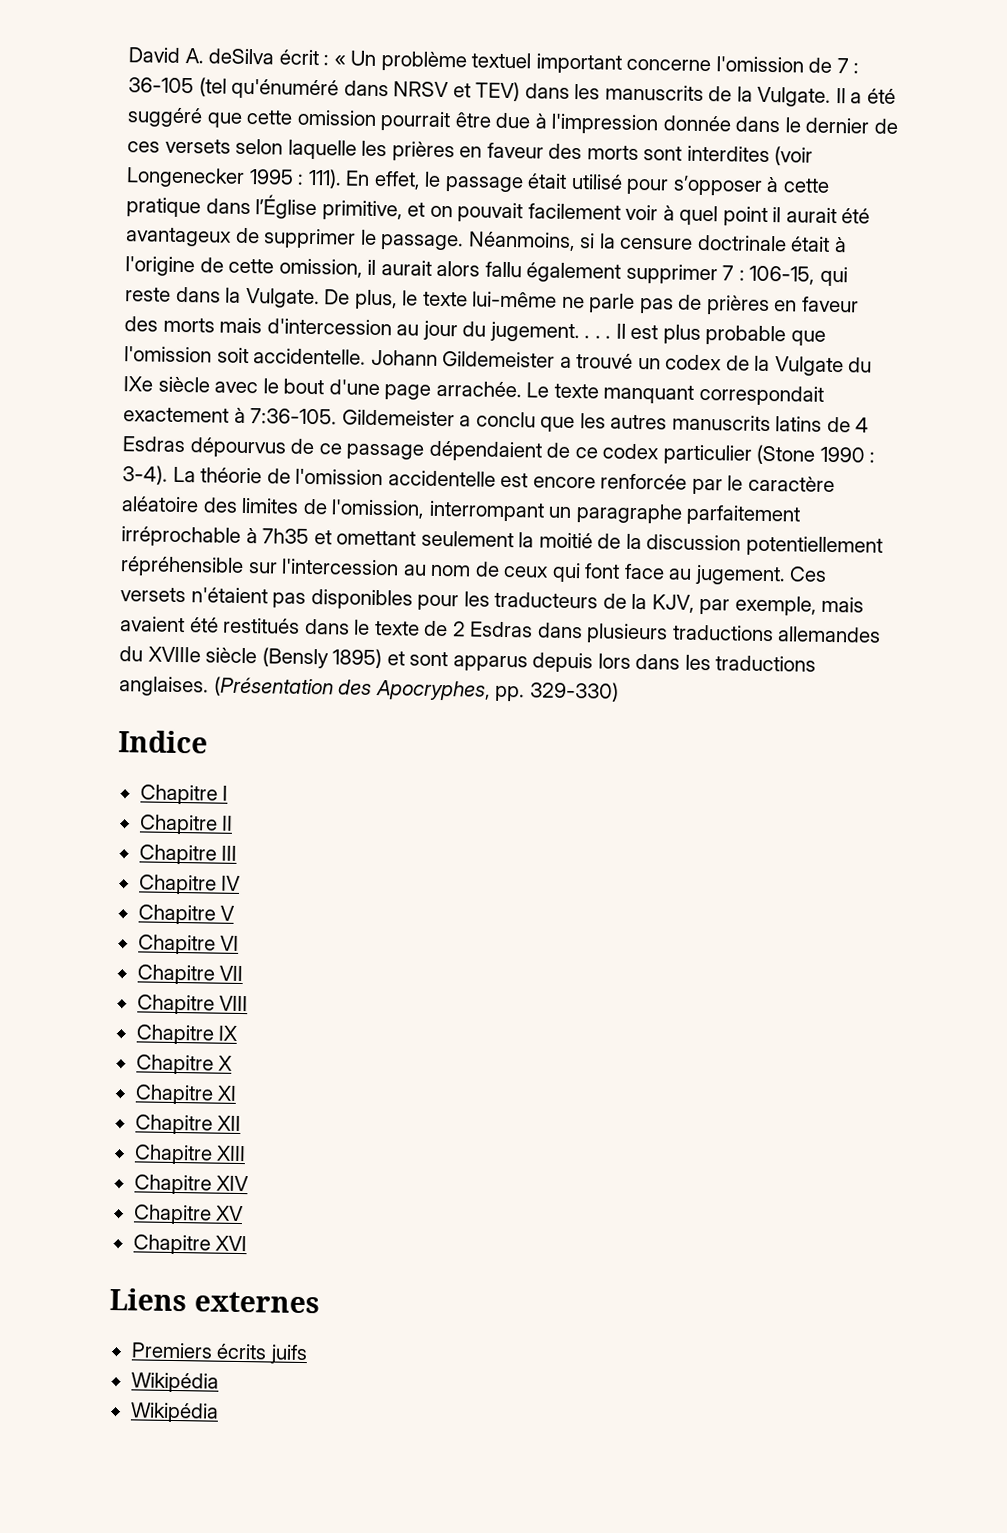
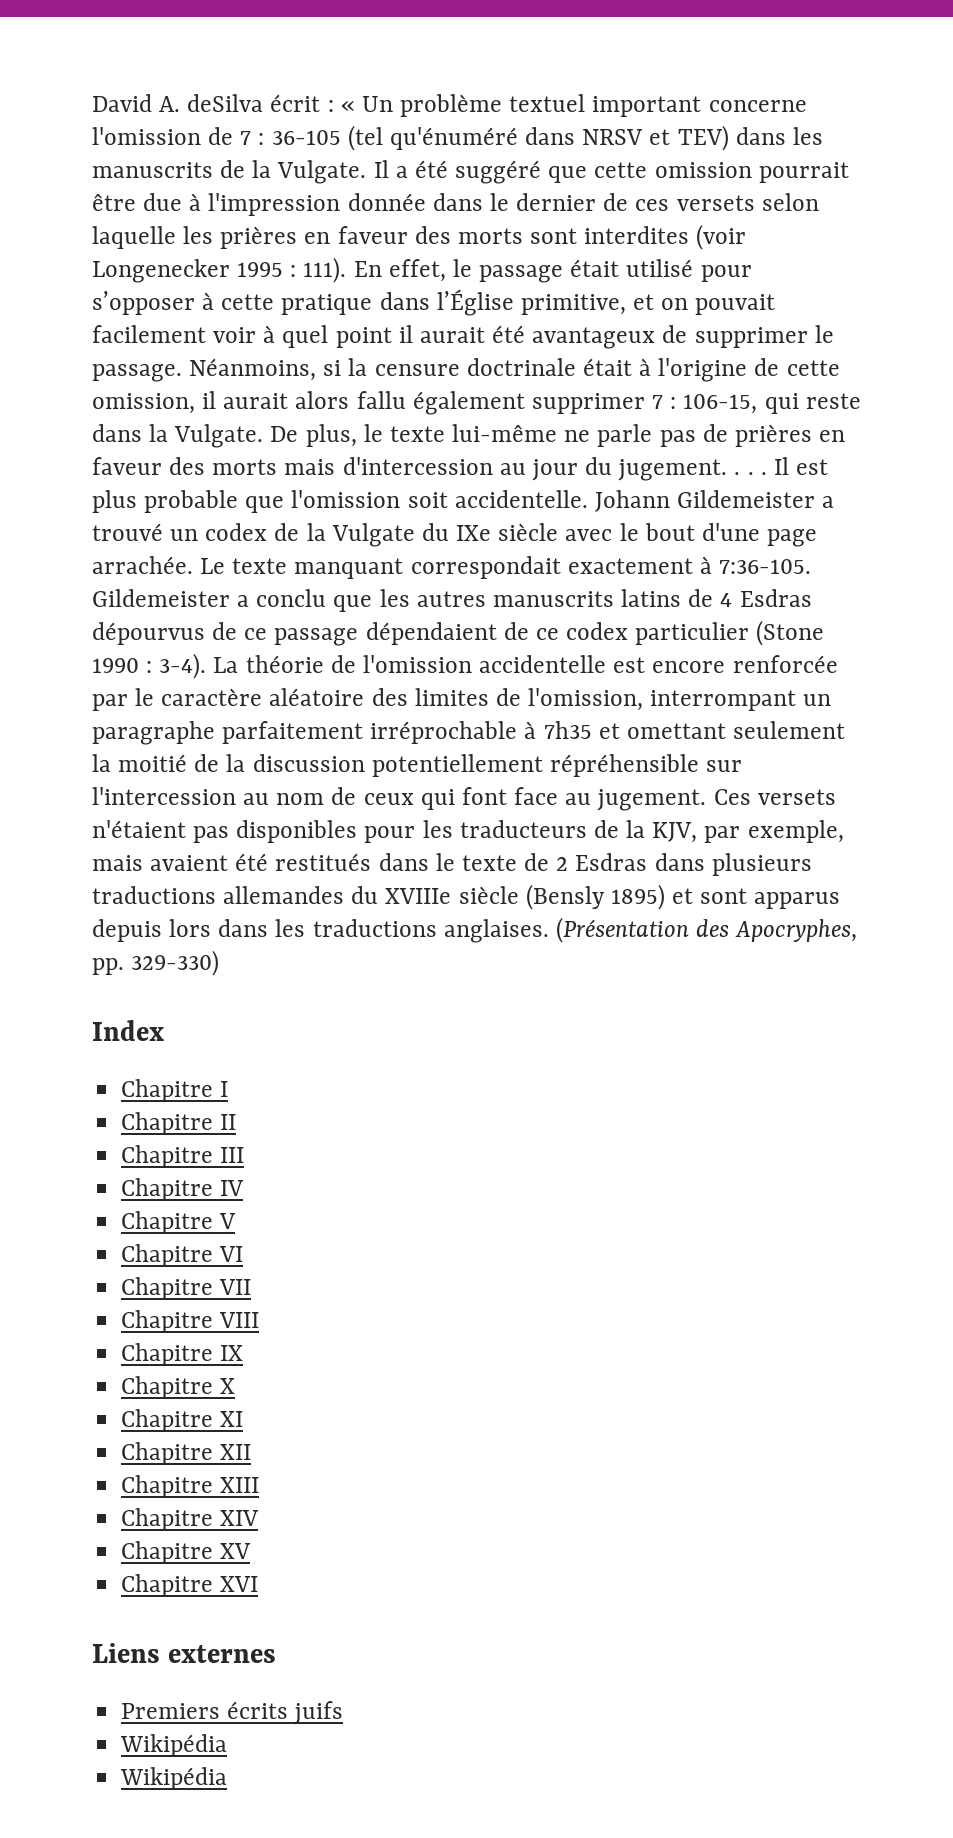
[118,730,208,754] Indice -> [92,1020,164,1041] Index

